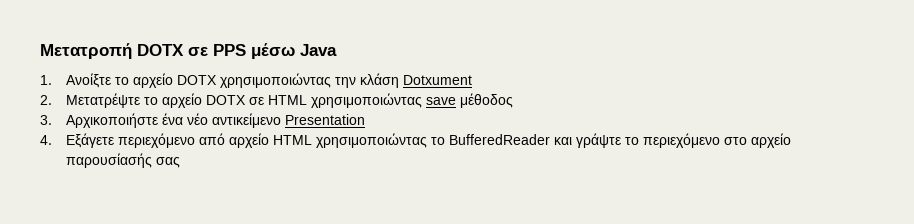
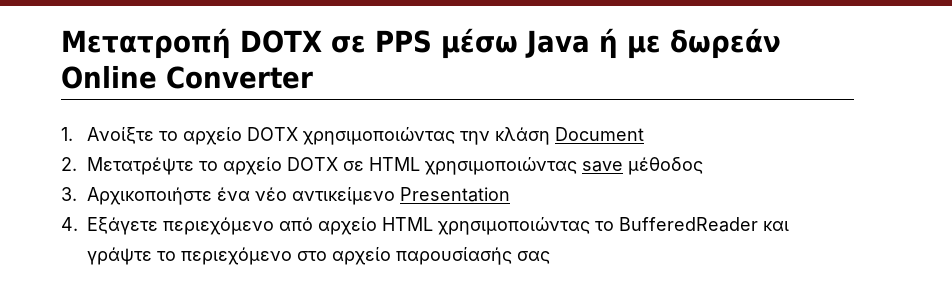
(337, 50) none -> [599,28,781,59] [61,65,313,89] ή με δωρεάν Online Converter
[403,75,473,85] Dotxument -> [554,127,644,141] Document

